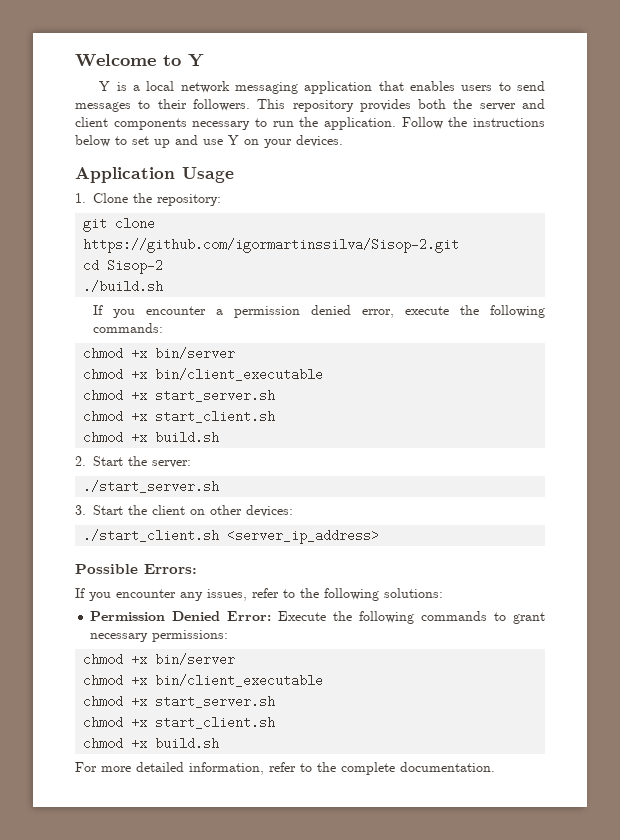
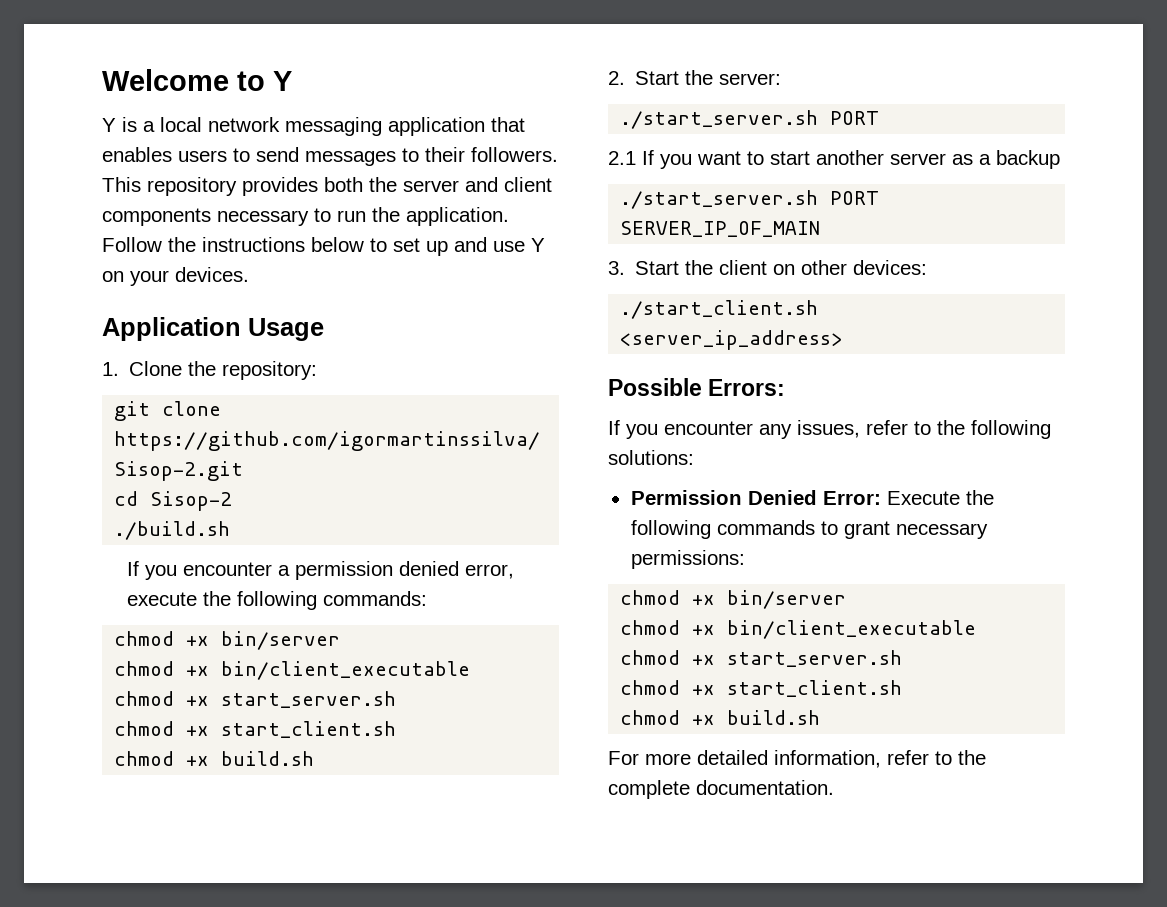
(220, 486) none -> [830,111,880,125] [608,150,1060,169] [620,190,880,209] [620,221,821,237] PORT // 2.1 If you want to start another server as a backup // ./start_server.sh PORT SERVER_IP_OF_MAIN

